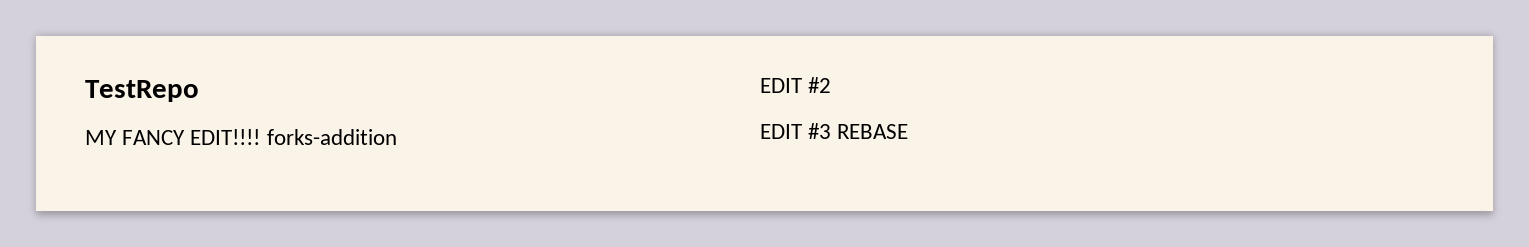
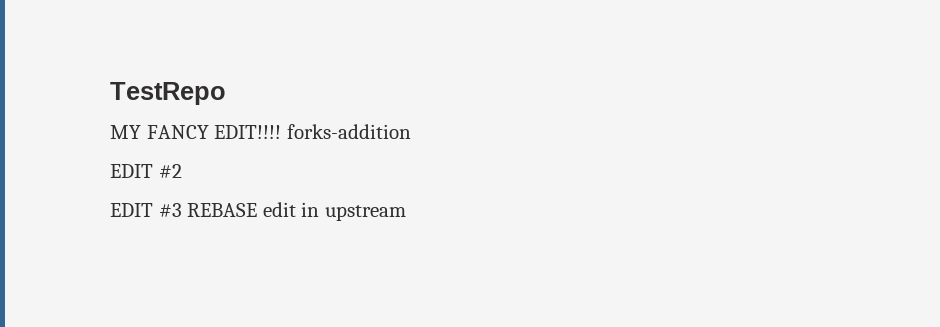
(909, 131) none -> [262,202,406,221] edit in upstream

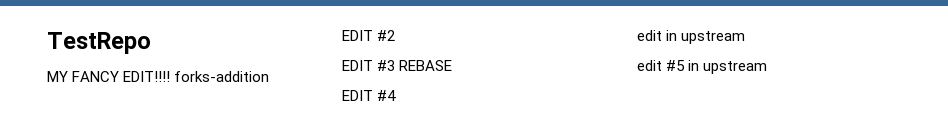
(258, 210) none -> [342,90,397,101] // EDIT #4 //
(406, 213) none -> [637,60,768,74] // edit #5 in upstream

